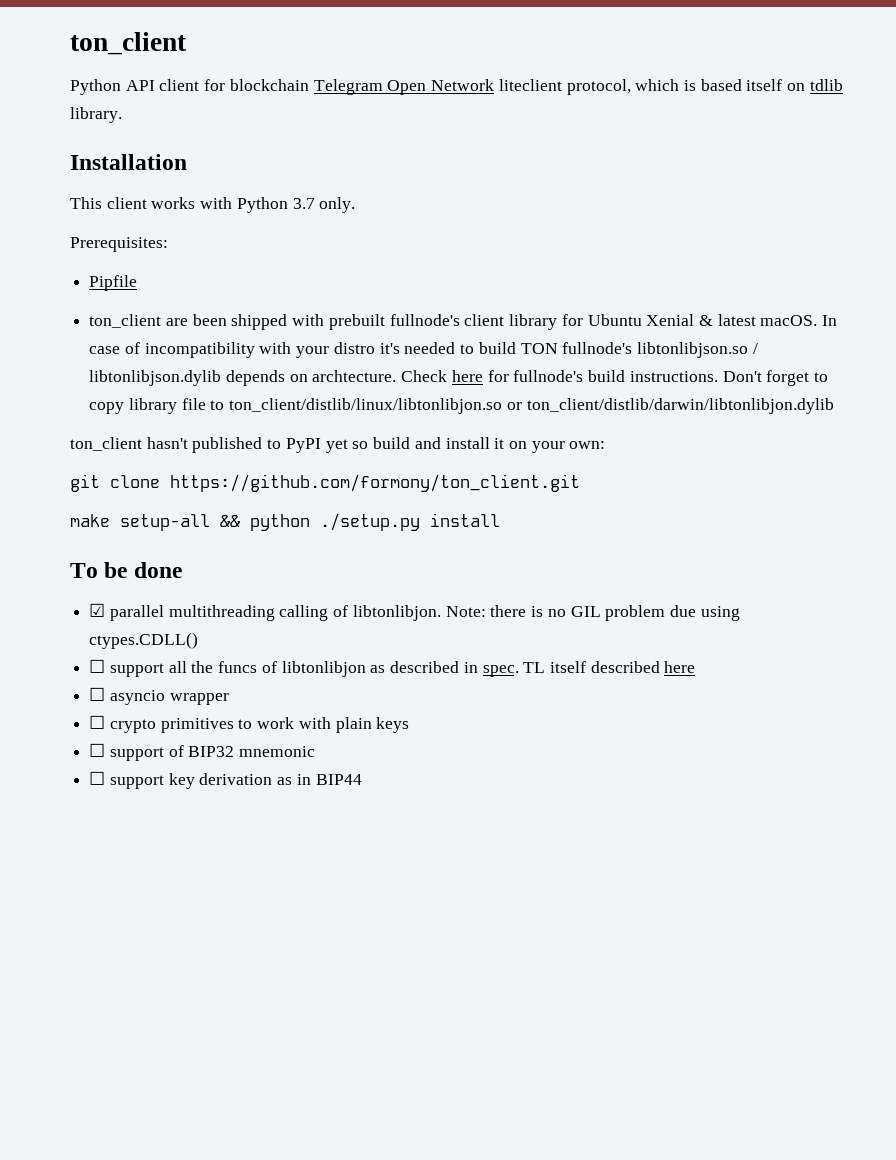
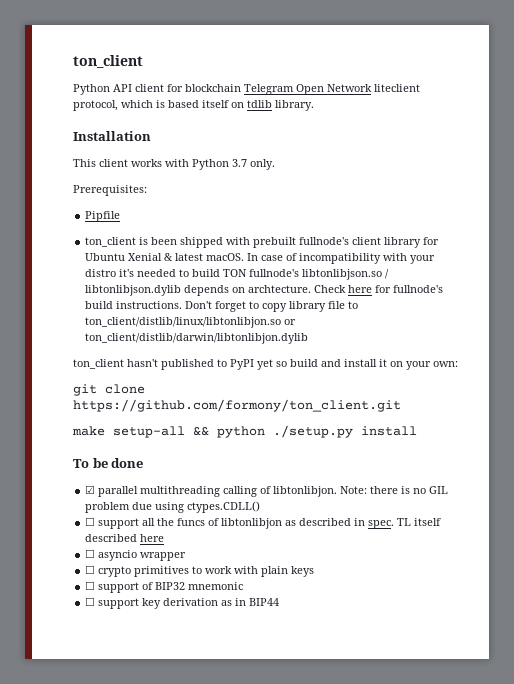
[165,318,188,326] are -> [139,237,149,245] is

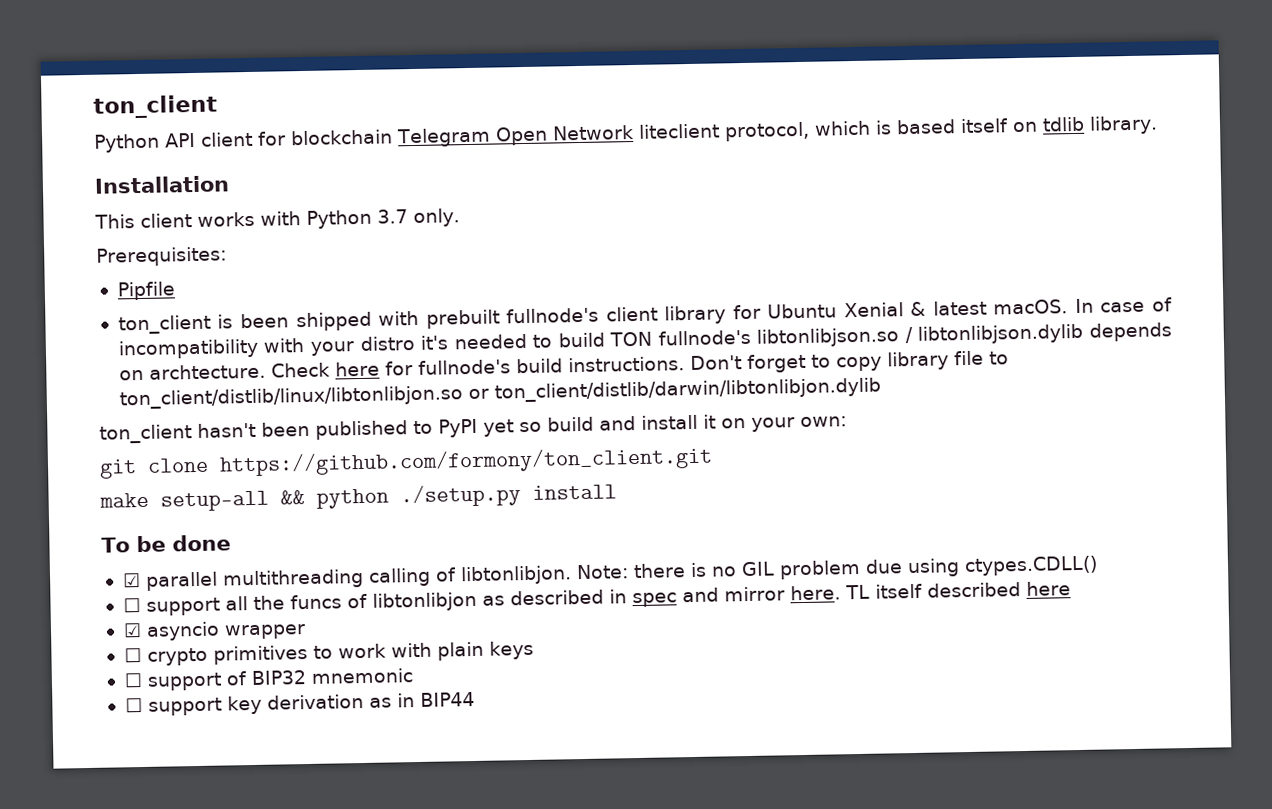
(158, 363) none -> [261,421,310,437] been
[368,520,395,529] spec. -> [631,585,841,608] spec and mirror here.
[85,549,96,558] ☐ -> [122,623,142,638] ☑

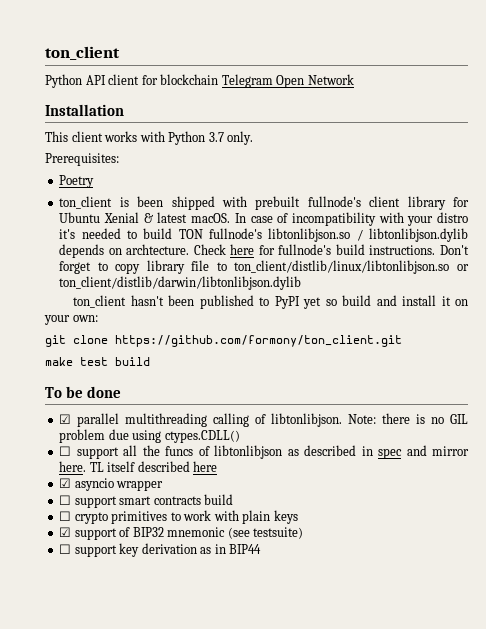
[637,115,1158,142] liteclient protocol, which is based itself on tdlib library. -> (354, 79) none
[116,281,176,301] Pipfile -> [59,175,95,188] Poetry
[118,377,881,410] ton_client/distlib/linux/libtonlibjon.so or ton_client/distlib/darwin/libtonlibjon.dylib -> [234,260,469,274] [59,276,302,290] ton_client/distlib/linux/libtonlibjson.so or ton_client/distlib/darwin/libtonlibjson.dylib
[160,484,617,512] setup-all && python ./setup.py install -> [80,357,150,366] test build
[459,565,572,586] libtonlibjon. -> [271,413,343,427] libtonlibjson.
[371,591,477,612] libtonlibjon -> [214,445,283,459] libtonlibjson
(306, 632) none -> [59,494,234,508] // ☐ support smart contracts build
[123,673,143,688] ☐ -> [59,527,72,537] ☑
(414, 676) none -> [227,527,304,539] (see testsuite)

